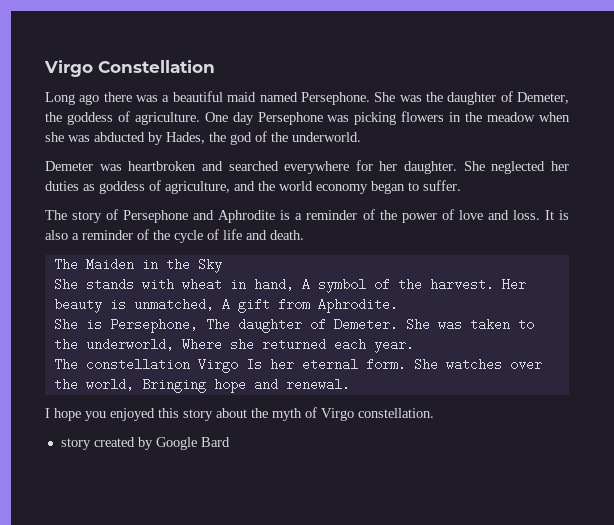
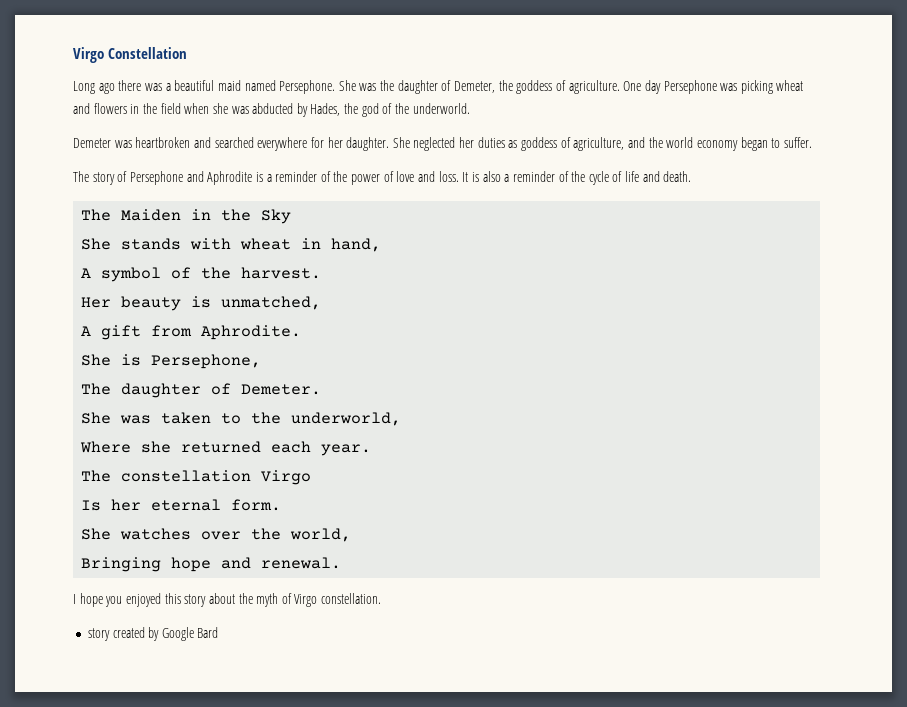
(397, 118) none -> [776,80,804,91] [73,103,90,114] wheat and
[487,112,536,122] meadow -> [160,103,181,114] field
(294, 284) none -> (382, 245) //
(494, 284) none -> (322, 273) //
(214, 304) none -> (322, 303) //
(198, 325) none -> (262, 361) //
(398, 324) none -> (322, 389) //
(174, 344) none -> (402, 419) //
(238, 365) none -> (312, 477) //
(406, 364) none -> (282, 505) //
(134, 384) none -> (352, 535) //

